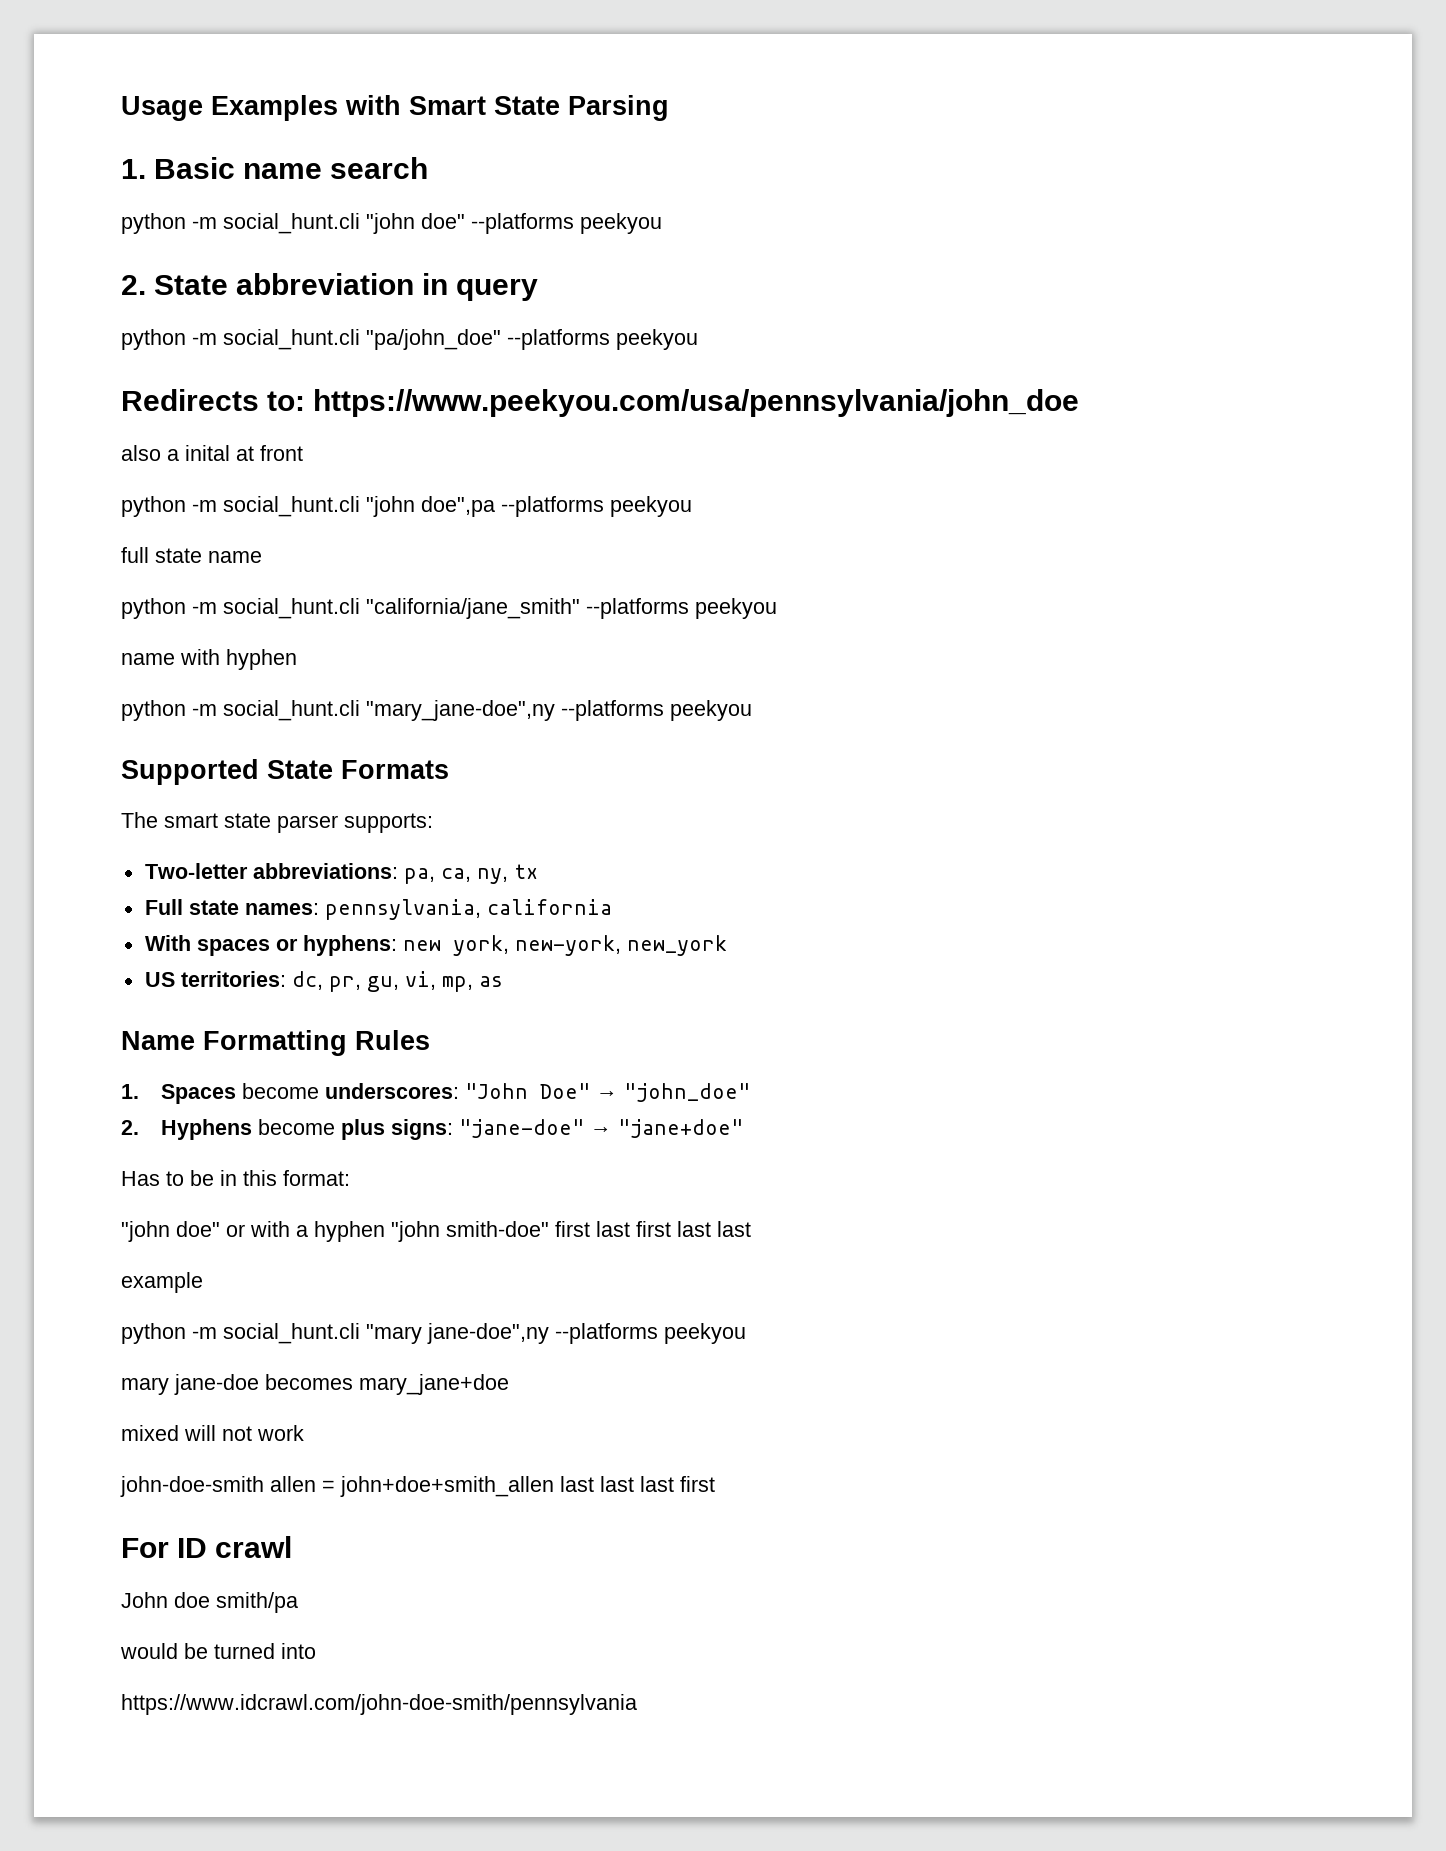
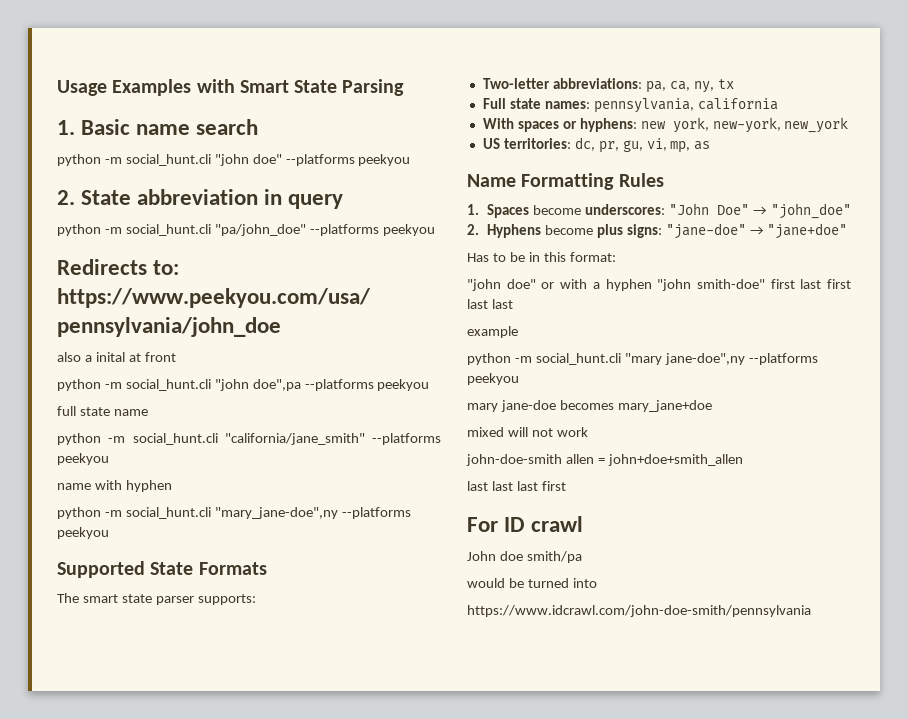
(554, 1486) none -> (743, 460) //

